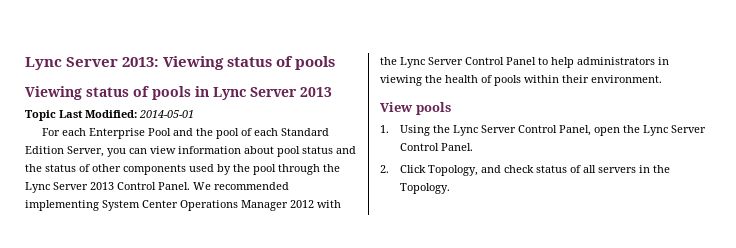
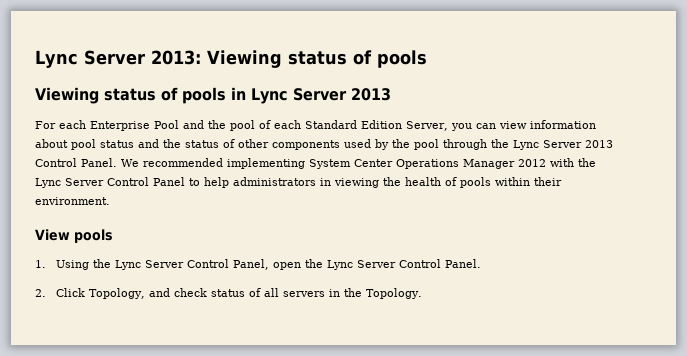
[25,110,194,121] // Topic Last Modified: 2014-05-01 -> (391, 94) none

